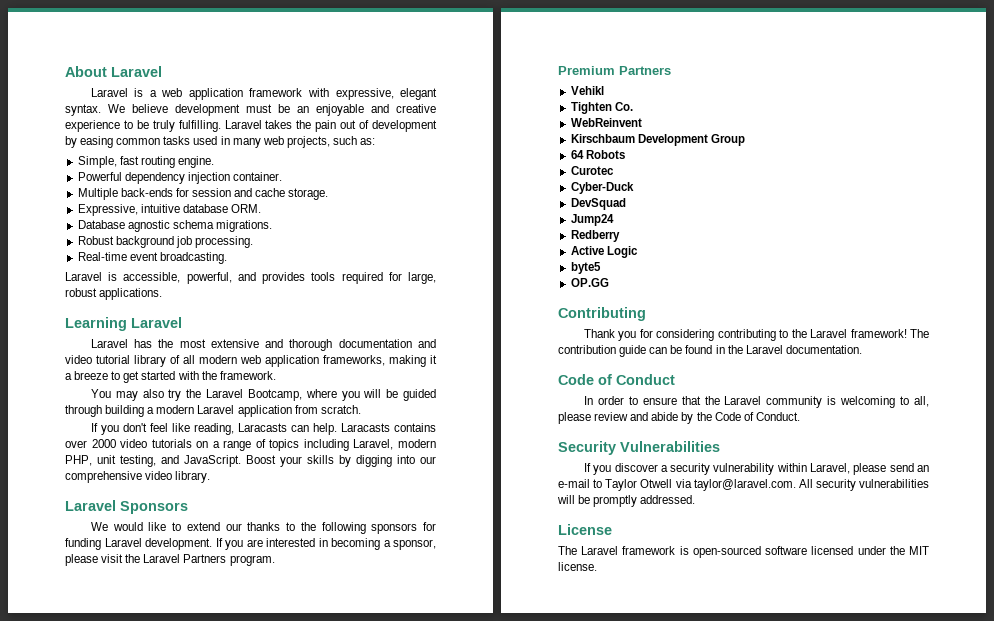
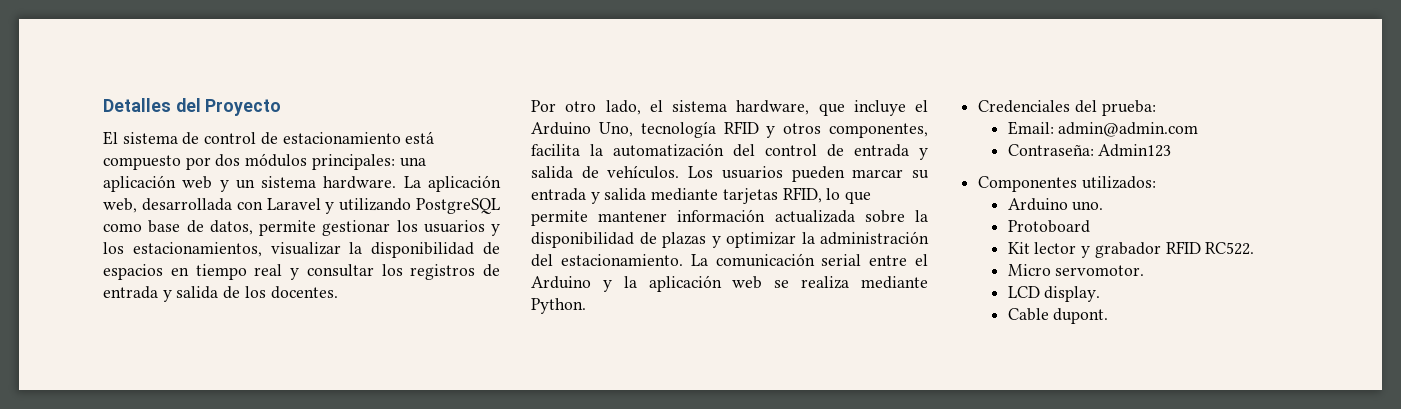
[65,66,162,77] [90,88,437,100] [65,104,436,116] [65,120,438,132] [65,136,376,148] [77,156,214,168] [77,172,282,184] [77,188,329,200] [77,204,261,216] [77,220,272,232] [77,236,253,248] [77,252,227,264] [65,272,437,284] [65,288,163,300] [65,317,182,331] [90,339,436,351] [65,355,437,367] [65,371,276,383] [90,389,436,401] [65,405,361,417] [90,423,436,435] [65,439,436,451] [65,455,436,467] [65,471,211,483] [65,500,188,514] [90,522,436,534] [65,538,436,550] [65,554,275,566] [558,66,671,75] [570,86,604,95] [570,102,633,114] [570,118,642,127] [570,134,745,146] [570,150,625,159] [570,166,614,175] [570,182,634,194] [570,198,626,210] [570,214,614,226] [570,230,620,242] [570,246,638,258] [570,262,601,274] [570,278,609,287] [558,307,646,321] [583,329,929,341] [558,345,862,357] [558,374,675,385] [583,396,929,408] [558,412,800,424] [558,441,720,455] [583,463,929,475] [558,479,929,491] [557,495,696,507] [558,524,612,535] [558,546,929,558] [558,562,597,571] About Laravel // Laravel is a web application framework with expressive, elegant syntax. We believe development must be an enjoyable and creative experience to be truly fulfilling. Laravel takes the pain out of development by easing common tasks used in many web projects, such as: // Simple, fast routing engine. // Powerful dependency injection container. // Multiple back-ends for session and cache storage. // Expressive, intuitive database ORM. // Database agnostic schema migrations. // Robust background job processing. // Real-time event broadcasting. // Laravel is accessible, powerful, and provides tools required for large, robust applications. // Learning Laravel // Laravel has the most extensive and thorough documentation and video tutorial library of all modern web application frameworks, making it a breeze to get started with the framework. // You may also try the Laravel Bootcamp, where you will be guided through building a modern Laravel application from scratch. // If you don't feel like reading, Laracasts can help. Laracasts contains over 2000 video tutorials on a range of topics including Laravel, modern PHP, unit testing, and JavaScript. Boost your skills by digging into our comprehensive video library. // Laravel Sponsors // We would like to extend our thanks to the following sponsors for funding Laravel development. If you are interested in becoming a sponsor, please visit the Laravel Partners program. // Premium Partners // Vehikl // Tighten Co. // WebReinvent // Kirschbaum Development Group // 64 Robots // Curotec // Cyber-Duck // DevSquad // Jump24 // Redberry // Active Logic // byte5 // OP.GG // Contributing // Thank you for considering contributing to the Laravel framework! The contribution guide can be found in the Laravel documentation. // Code of Conduct // In order to ensure that the Laravel community is welcoming to all, please review and abide by the Code of Conduct. // Security Vulnerabilities // If you discover a security vulnerability within Laravel, please send an e-mail to Taylor Otwell via taylor@laravel.com. All security vulnerabilities will be promptly addressed. // License // The Laravel framework is open-sourced software licensed under the MIT license. -> [103,98,282,116] [103,131,435,145] [103,153,426,170] [103,175,501,192] [103,198,501,214] [103,220,500,236] [103,242,501,258] [103,264,500,280] [103,286,338,302] [531,100,928,116] [531,121,928,138] [531,143,928,160] [531,165,929,182] [531,187,872,204] [531,209,928,226] [531,231,929,248] [531,253,928,267] [531,275,928,292] [531,298,586,314] [978,100,1156,116] [1007,121,1199,137] [1007,144,1172,157] [978,176,1156,192] [1007,198,1104,211] [1007,220,1090,233] [1007,241,1255,258] [1007,264,1145,276] [1007,286,1101,302] [1007,308,1109,324] Detalles del Proyecto // El sistema de control de estacionamiento está compuesto por dos módulos principales: una aplicación web y un sistema hardware. La aplicación web, desarrollada con Laravel y utilizando PostgreSQL como base de datos, permite gestionar los usuarios y los estacionamientos, visualizar la disponibilidad de espacios en tiempo real y consultar los registros de entrada y salida de los docentes. // Por otro lado, el sistema hardware, que incluye el Arduino Uno, tecnología RFID y otros componentes, facilita la automatización del control de entrada y salida de vehículos. Los usuarios pueden marcar su entrada y salida mediante tarjetas RFID, lo que permite mantener información actualizada sobre la disponibilidad de plazas y optimizar la administración del estacionamiento. La comunicación serial entre el Arduino y la aplicación web se realiza mediante Python. // Credenciales del prueba: // Email: admin@admin.com // Contraseña: Admin123 // Componentes utilizados: // Arduino uno. // Protoboard // Kit lector y grabador RFID RC522. // Micro servomotor. // LCD display. // Cable dupont.

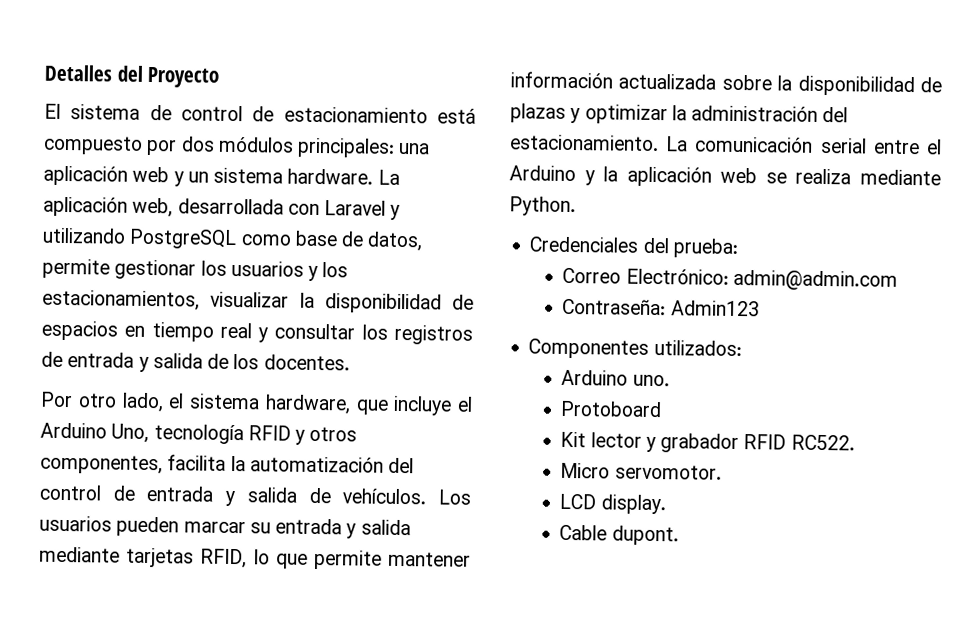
[1007,121,1054,135] Email: -> [562,267,729,285] Correo Electrónico:

